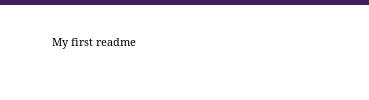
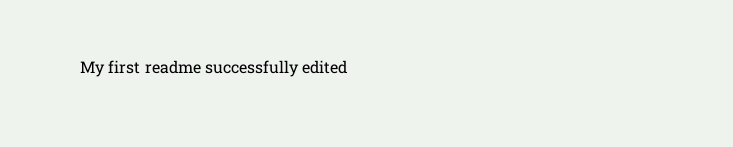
(136, 42) none -> [204,60,348,77] successfully edited

